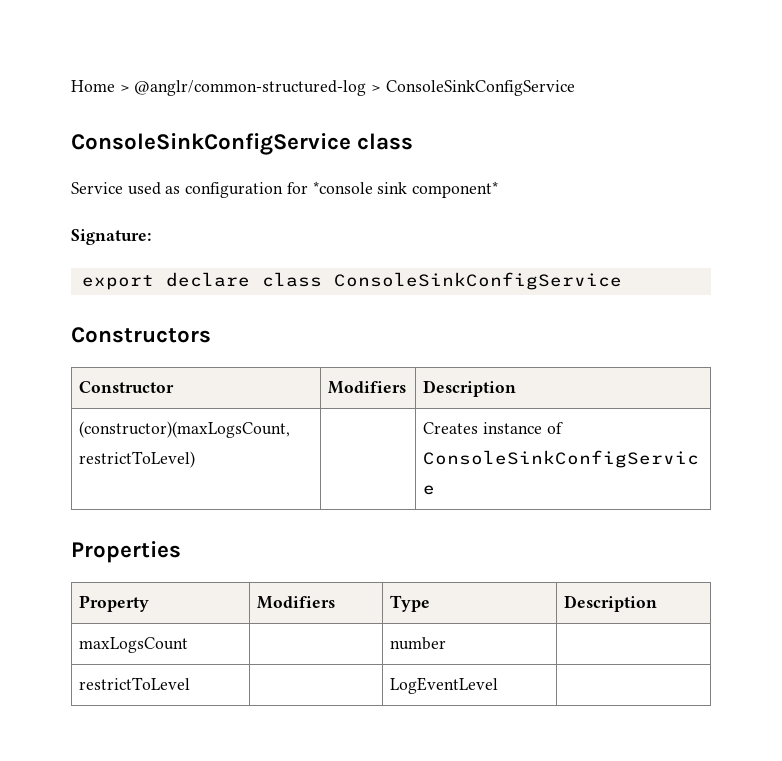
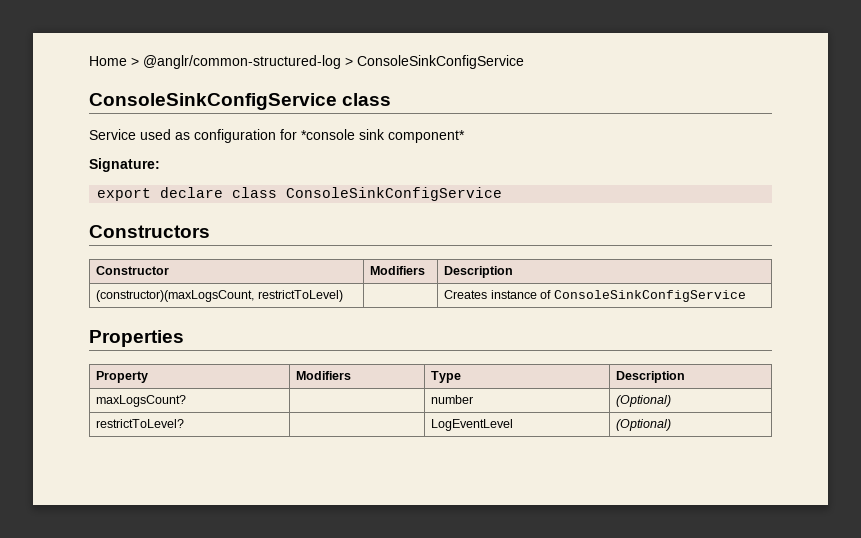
[79,637,189,653] maxLogsCount -> [96,395,187,407] maxLogsCount?
[79,677,191,690] // restrictToLevel -> [616,395,672,407] [96,419,185,428] (Optional) // restrictToLevel?
(499, 685) none -> [616,419,672,431] (Optional)

